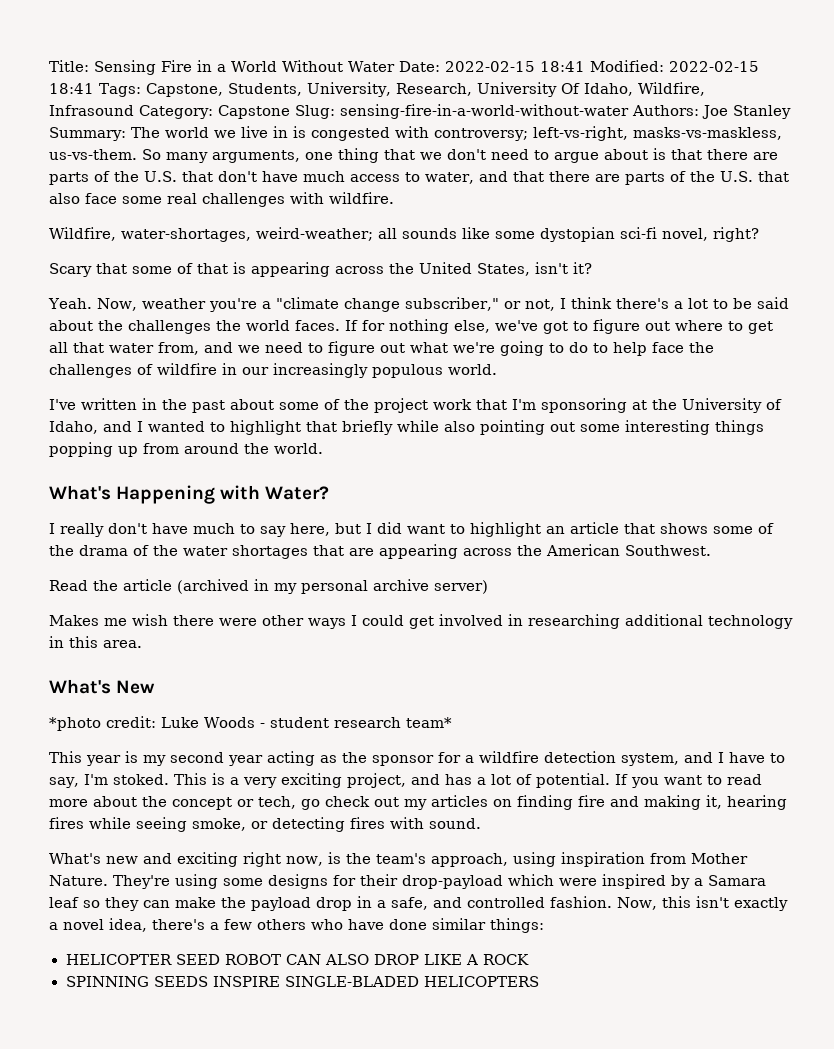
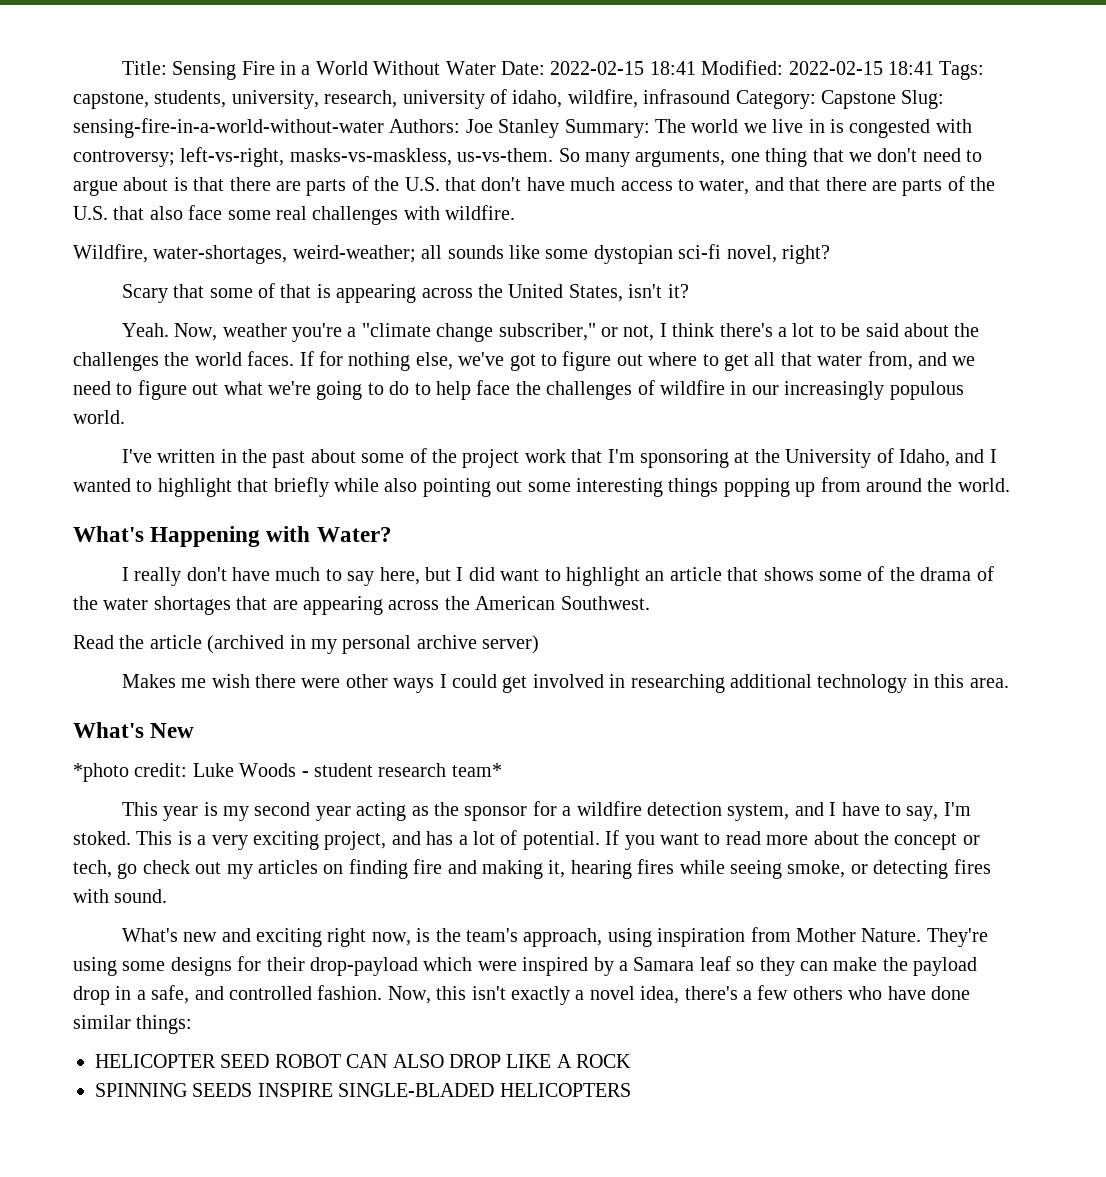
[145,82,705,97] [49,105,134,116] Capstone, Students, University, Research, University Of Idaho, Wildfire, Infrasound -> [73,89,731,109] capstone, students, university, research, university of idaho, wildfire, infrasound

